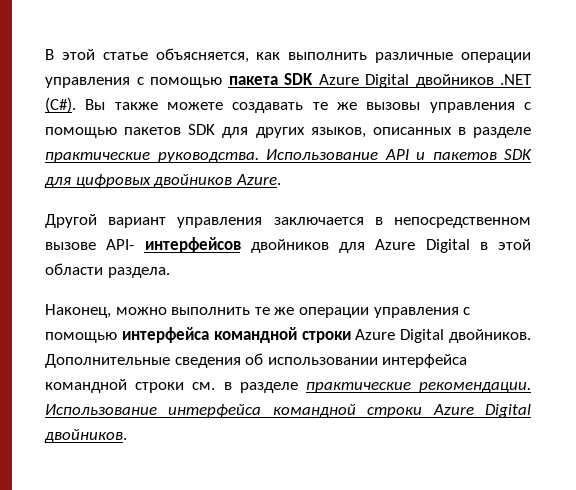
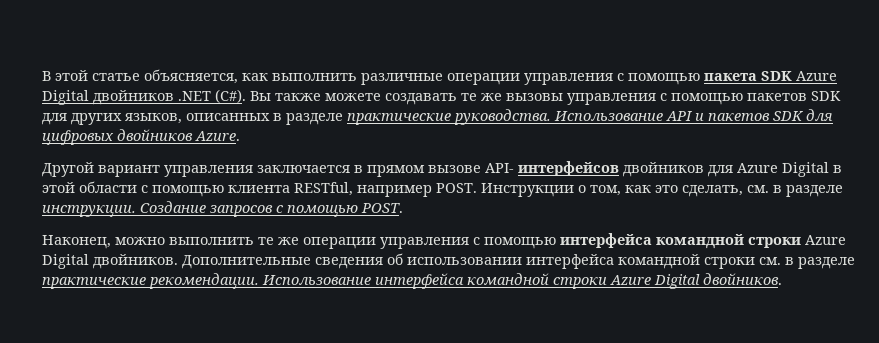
[394,217,531,228] непосредственном -> [367,165,425,177] прямом
[107,267,170,278] раздела. -> [141,182,843,197] [42,201,403,217] с помощью клиента RESTful, например POST. Инструкции о том, как это сделать, см. в разделе инструкции. Создание запросов с помощью POST.

